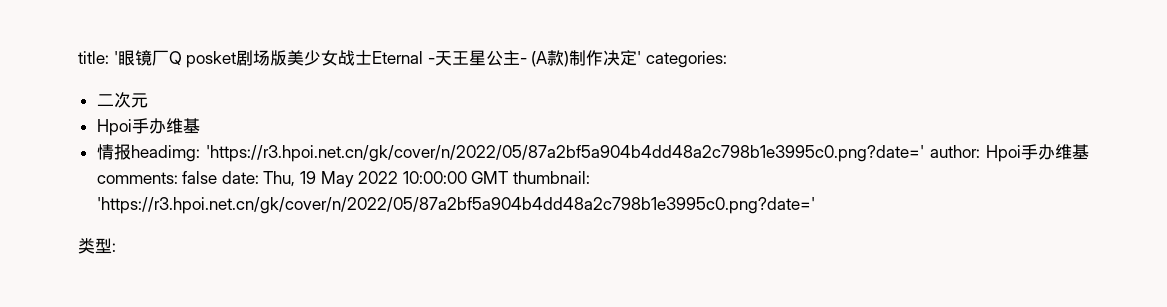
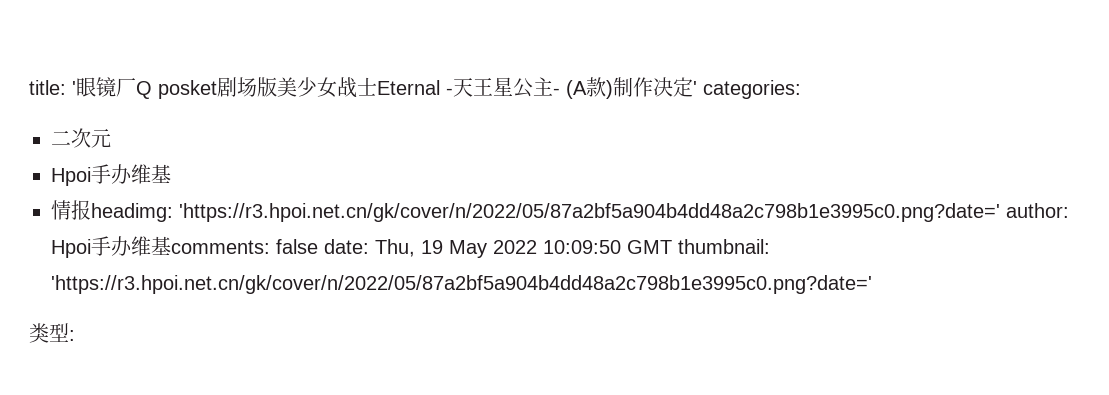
[402,171,467,184] 10:00:00 -> [543,240,621,254] 10:09:50

